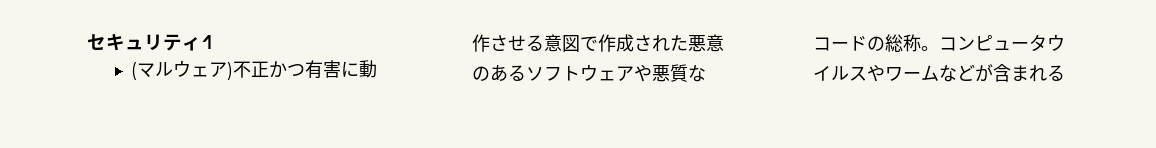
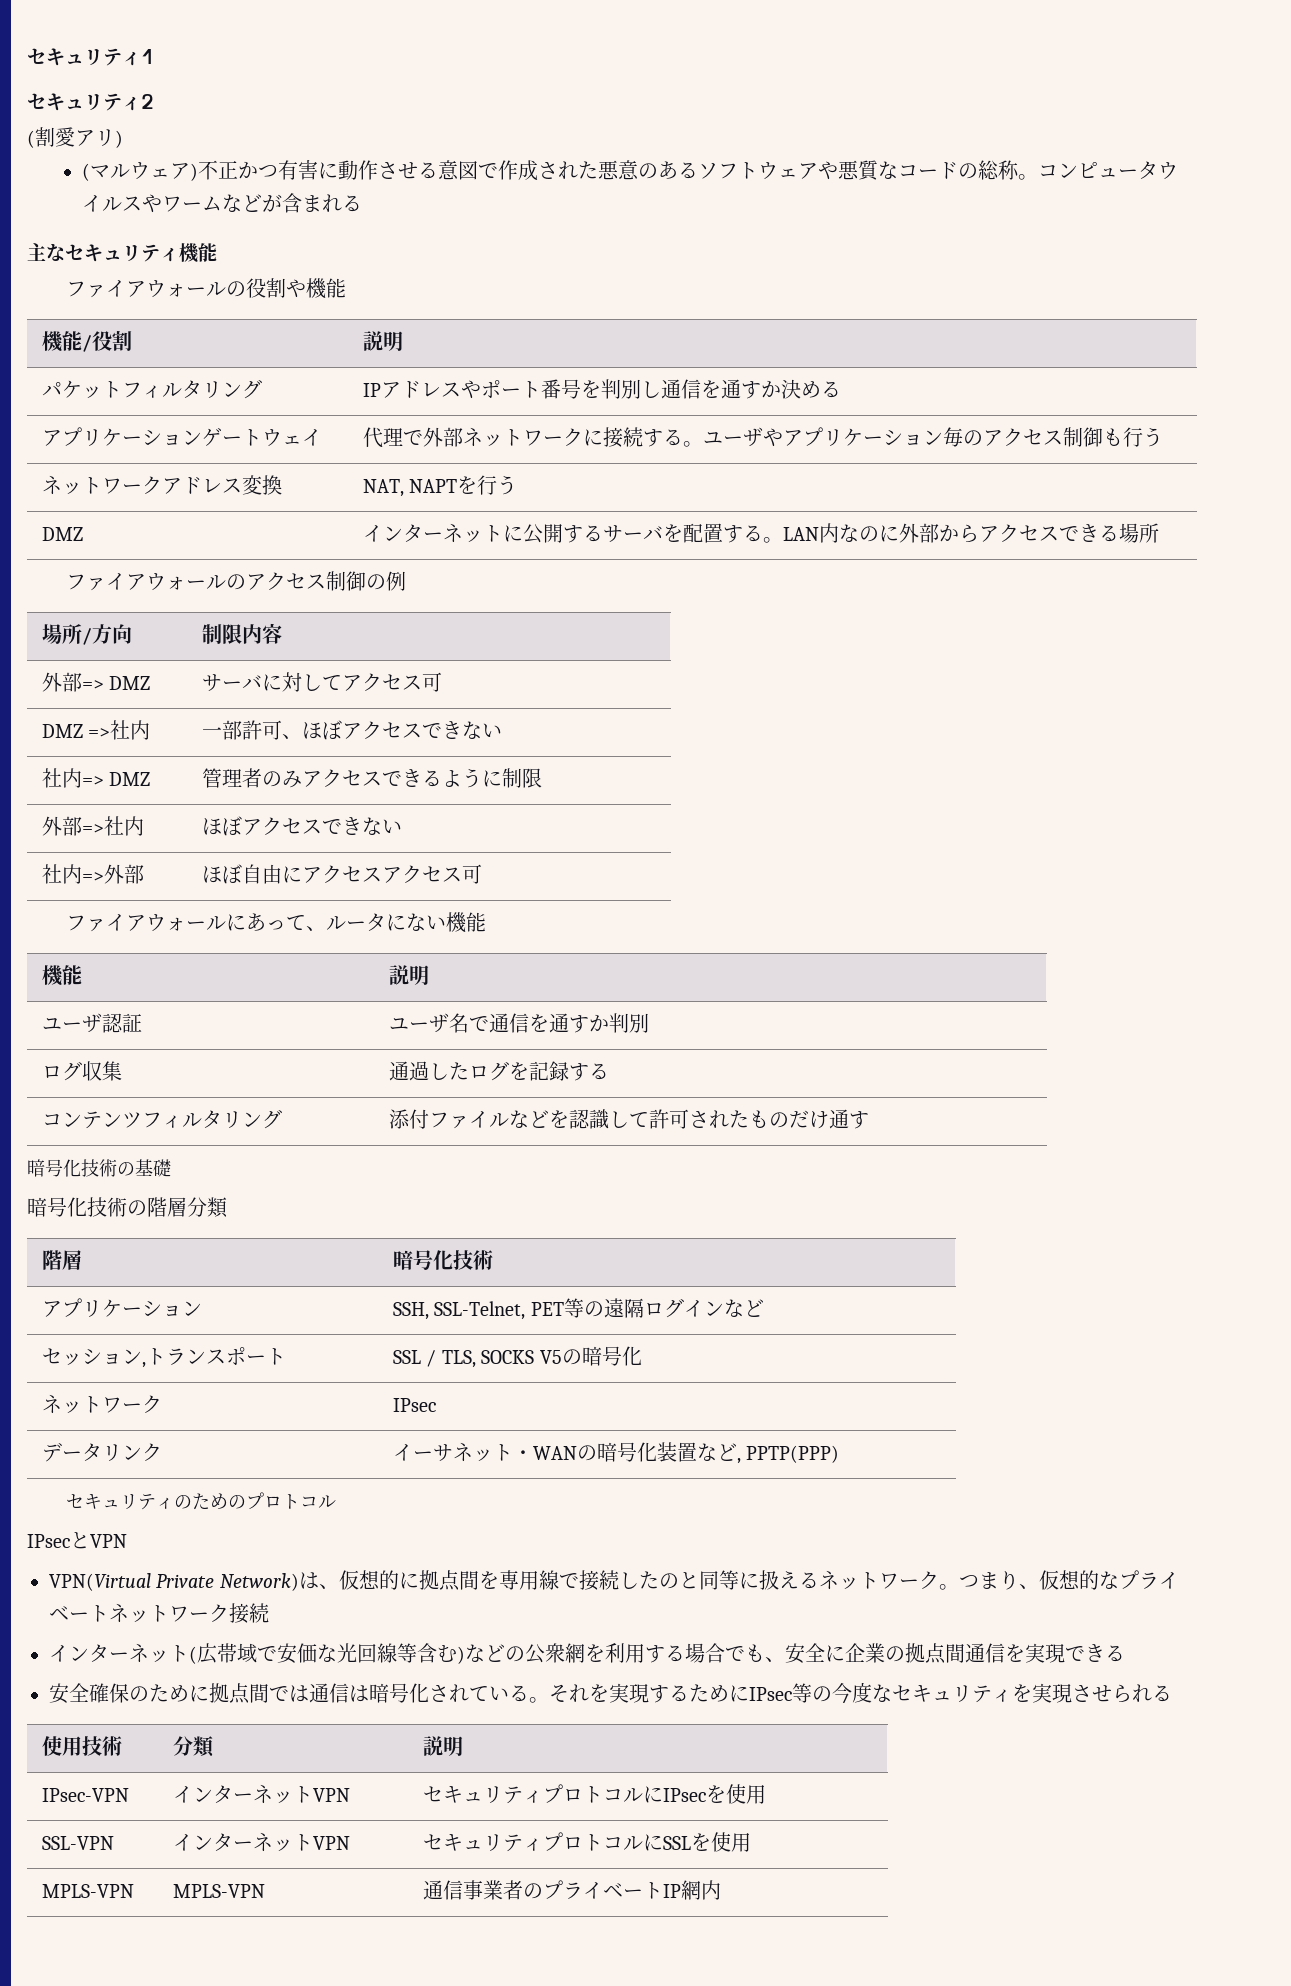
(214, 42) none -> [27,93,154,111] [27,127,123,148] // セキュリティ2 // (割愛アリ)
(1066, 73) none -> [27,243,217,263] [66,278,347,299] [41,331,132,352] [362,331,403,351] [41,379,262,399] [362,379,841,399] [41,427,322,447] [362,427,1163,448] [41,475,282,495] [362,475,518,497] [41,527,83,541] [362,523,1159,544] [66,571,407,591] [41,624,132,645] [201,623,282,644] [41,672,151,692] [201,672,442,692] [41,720,151,740] [201,720,502,740] [41,768,151,788] [201,768,542,788] [41,816,144,836] [201,816,402,836] [41,864,144,884] [201,864,482,884] [66,912,487,933] [41,965,82,986] [388,965,429,985] [41,1013,142,1033] [388,1013,649,1033] [41,1061,122,1081] [388,1061,609,1081] [41,1109,282,1129] [388,1109,869,1129] [27,1159,171,1177] [27,1197,228,1218] [41,1250,82,1270] [392,1250,493,1270] [41,1298,202,1317] [392,1298,764,1320] [41,1347,286,1368] [392,1346,642,1368] [41,1394,162,1414] [392,1398,436,1412] [41,1442,162,1462] [392,1442,840,1464] [66,1492,337,1510] [27,1532,127,1549] [49,1570,1179,1591] [49,1603,269,1624] [49,1643,1125,1664] [49,1682,1172,1704] [41,1736,122,1756] [172,1736,214,1757] [422,1736,463,1756] [41,1788,129,1802] [172,1784,350,1804] [422,1784,766,1804] [41,1836,114,1850] [172,1832,350,1852] [422,1832,751,1852] [41,1884,134,1898] [172,1884,265,1898] [422,1880,721,1900] // 主なセキュリティ機能 // ファイアウォールの役割や機能 // 機能/役割 | 説明 // パケットフィルタリング | IPアドレスやポート番号を判別し通信を通すか決める // アプリケーションゲートウェイ | 代理で外部ネットワークに接続する。ユーザやアプリケーション毎のアクセス制御も行う // ネットワークアドレス変換 | NAT, NAPTを行う // DMZ | インターネットに公開するサーバを配置する。LAN内なのに外部からアクセスできる場所 // ファイアウォールのアクセス制御の例 // 場所/方向 | 制限内容 // 外部=> DMZ | サーバに対してアクセス可 // DMZ =>社内 | 一部許可、ほぼアクセスできない // 社内=> DMZ | 管理者のみアクセスできるように制限 // 外部=>社内 | ほぼアクセスできない // 社内=>外部 | ほぼ自由にアクセスアクセス可 // ファイアウォールにあって、ルータにない機能 // 機能 | 説明 // ユーザ認証 | ユーザ名で通信を通すか判別 // ログ収集 | 通過したログを記録する // コンテンツフィルタリング | 添付ファイルなどを認識して許可されたものだけ通す // 暗号化技術の基礎 // 暗号化技術の階層分類 // 階層 | 暗号化技術 // アプリケーション | SSH, SSL-Telnet, PET等の遠隔ログインなど // セッション,トランスポート | SSL / TLS, SOCKS V5の暗号化 // ネットワーク | IPsec // データリンク | イーサネット・WANの暗号化装置など, PPTP(PPP) // セキュリティのためのプロトコル // IPsecとVPN // VPN(Virtual Private Network)は、仮想的に拠点間を専用線で接続したのと同等に扱えるネットワーク。つまり、仮想的なプライベートネットワーク接続 // インターネット(広帯域で安価な光回線等含む)などの公衆網を利用する場合でも、安全に企業の拠点間通信を実現できる // 安全確保のために拠点間では通信は暗号化されている。それを実現するためにIPsec等の今度なセキュリティを実現させられる // 使用技術 | 分類 | 説明 // IPsec-VPN | インターネットVPN | セキュリティプロトコルにIPsecを使用 // SSL-VPN | インターネットVPN | セキュリティプロトコルにSSLを使用 // MPLS-VPN | MPLS-VPN | 通信事業者のプライベートIP網内

